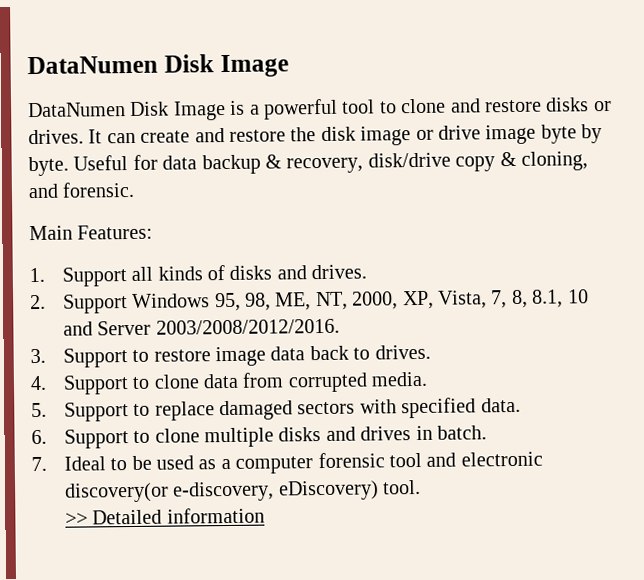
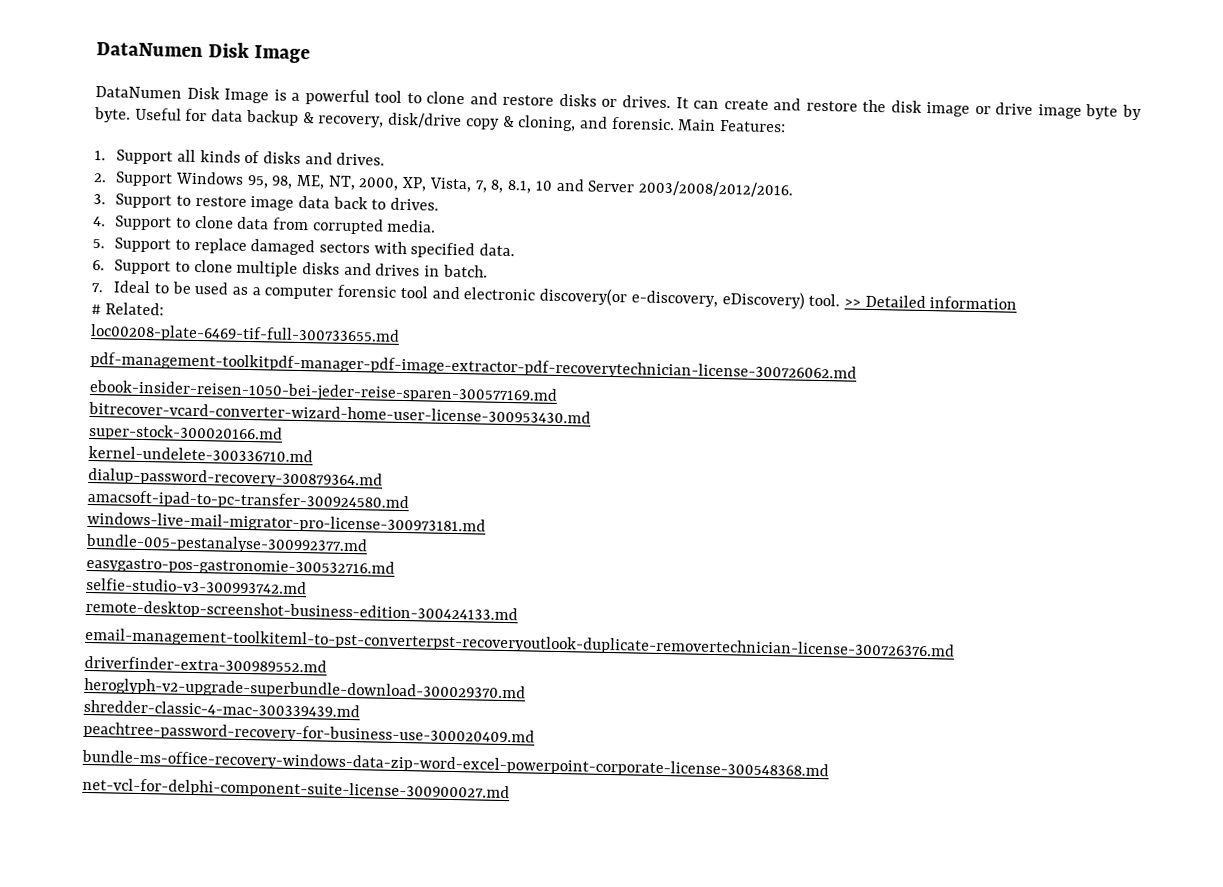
(136, 189) // -> (675, 123) none
(422, 487) // -> (841, 300) none
(265, 515) none -> [91,302,164,316] [90,323,400,345] [90,351,857,382] [89,379,558,405] [88,401,591,424] [88,423,283,443] [88,445,313,463] [88,467,383,489] [87,489,409,512] [87,511,486,535] [85,533,368,555] [86,555,395,577] [86,577,307,595] [85,599,518,624] [85,627,955,660] [84,655,327,673] [84,677,526,702] [83,699,360,718] [83,721,535,746] [81,749,829,780] [82,777,510,802] // # Related: // loc00208-plate-6469-tif-full-300733655.md // pdf-management-toolkitpdf-manager-pdf-image-extractor-pdf-recoverytechnician-license-300726062.md // ebook-insider-reisen-1050-bei-jeder-reise-sparen-300577169.md // bitrecover-vcard-converter-wizard-home-user-license-300953430.md // super-stock-300020166.md // kernel-undelete-300336710.md // dialup-password-recovery-300879364.md // amacsoft-ipad-to-pc-transfer-300924580.md // windows-live-mail-migrator-pro-license-300973181.md // bundle-005-pestanalyse-300992377.md // easygastro-pos-gastronomie-300532716.md // selfie-studio-v3-300993742.md // remote-desktop-screenshot-business-edition-300424133.md // email-management-toolkiteml-to-pst-converterpst-recoveryoutlook-duplicate-removertechnician-license-300726376.md // driverfinder-extra-300989552.md // heroglyph-v2-upgrade-superbundle-download-300029370.md // shredder-classic-4-mac-300339439.md // peachtree-password-recovery-for-business-use-300020409.md // bundle-ms-office-recovery-windows-data-zip-word-excel-powerpoint-corporate-license-300548368.md // net-vcl-for-delphi-component-suite-license-300900027.md

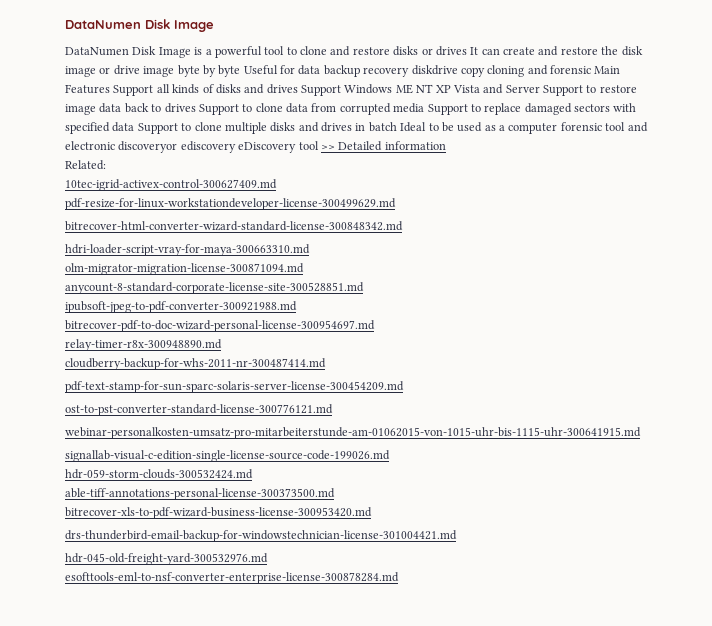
[622,95,672,109] drives. -> [435,46,467,56] drives
[94,107,131,123] byte. -> [218,65,241,77] byte
[302,112,787,133] [94,150,106,161] & recovery, disk/drive copy & cloning, and forensic. Main Features: // 1. -> [363,65,621,77] [65,84,110,94] recovery diskdrive copy cloning and forensic Main Features
[336,152,386,166] [93,171,795,198] [93,194,106,205] drives. // 2. Support Windows 95, 98, ME, NT, 2000, XP, Vista, 7, 8, 8.1, 10 and Server 2003/2008/2012/2016. // 3. -> [266,84,540,96] drives Support Windows ME NT XP Vista and Server
[390,197,440,211] [93,216,106,227] drives. // 4. -> [164,103,196,113] drives
[387,219,437,233] [92,239,105,249] media. // 5. -> [393,103,425,113] media
[479,243,516,257] [92,260,105,271] data. // 6. -> [112,122,135,132] data
[442,264,488,278] [91,282,103,293] batch. // 7. -> [368,122,397,132] batch
[539,287,841,310] discovery(or e-discovery, eDiscovery) tool. -> [118,141,319,153] discoveryor ediscovery eDiscovery tool
[91,303,101,315] # -> (446, 145) none
[90,323,400,345] [90,351,857,382] [89,379,558,405] [88,401,591,424] [88,423,283,443] [88,445,313,463] [88,467,383,489] [87,489,409,512] [87,511,486,535] [85,533,368,555] [86,555,395,577] [86,577,307,595] [85,599,518,624] [85,627,955,660] [84,655,327,673] [84,677,526,702] [83,699,360,718] [83,721,535,746] [81,749,829,780] [82,777,510,802] loc00208-plate-6469-tif-full-300733655.md // pdf-management-toolkitpdf-manager-pdf-image-extractor-pdf-recoverytechnician-license-300726062.md // ebook-insider-reisen-1050-bei-jeder-reise-sparen-300577169.md // bitrecover-vcard-converter-wizard-home-user-license-300953430.md // super-stock-300020166.md // kernel-undelete-300336710.md // dialup-password-recovery-300879364.md // amacsoft-ipad-to-pc-transfer-300924580.md // windows-live-mail-migrator-pro-license-300973181.md // bundle-005-pestanalyse-300992377.md // easygastro-pos-gastronomie-300532716.md // selfie-studio-v3-300993742.md // remote-desktop-screenshot-business-edition-300424133.md // email-management-toolkiteml-to-pst-converterpst-recoveryoutlook-duplicate-removertechnician-license-300726376.md // driverfinder-extra-300989552.md // heroglyph-v2-upgrade-superbundle-download-300029370.md // shredder-classic-4-mac-300339439.md // peachtree-password-recovery-for-business-use-300020409.md // bundle-ms-office-recovery-windows-data-zip-word-excel-powerpoint-corporate-license-300548368.md // net-vcl-for-delphi-component-suite-license-300900027.md -> [65,179,277,191] [65,198,396,210] [65,221,403,231] [65,244,310,256] [65,263,304,275] [65,282,364,294] [65,301,297,313] [65,320,375,332] [65,339,222,351] [65,358,326,370] [65,381,404,393] [65,404,333,416] [65,427,641,439] [65,450,390,462] [65,469,253,479] [65,488,335,500] [65,507,372,519] [65,530,457,542] [65,553,268,565] [65,572,399,584] 10tec-igrid-activex-control-300627409.md // pdf-resize-for-linux-workstationdeveloper-license-300499629.md // bitrecover-html-converter-wizard-standard-license-300848342.md // hdri-loader-script-vray-for-maya-300663310.md // olm-migrator-migration-license-300871094.md // anycount-8-standard-corporate-license-site-300528851.md // ipubsoft-jpeg-to-pdf-converter-300921988.md // bitrecover-pdf-to-doc-wizard-personal-license-300954697.md // relay-timer-r8x-300948890.md // cloudberry-backup-for-whs-2011-nr-300487414.md // pdf-text-stamp-for-sun-sparc-solaris-server-license-300454209.md // ost-to-pst-converter-standard-license-300776121.md // webinar-personalkosten-umsatz-pro-mitarbeiterstunde-am-01062015-von-1015-uhr-bis-1115-uhr-300641915.md // signallab-visual-c-edition-single-license-source-code-199026.md // hdr-059-storm-clouds-300532424.md // able-tiff-annotations-personal-license-300373500.md // bitrecover-xls-to-pdf-wizard-business-license-300953420.md // drs-thunderbird-email-backup-for-windowstechnician-license-301004421.md // hdr-045-old-freight-yard-300532976.md // esofttools-eml-to-nsf-converter-enterprise-license-300878284.md

